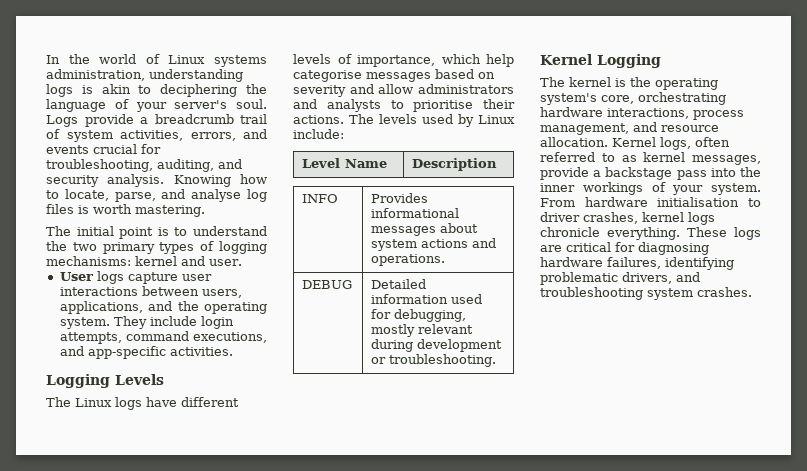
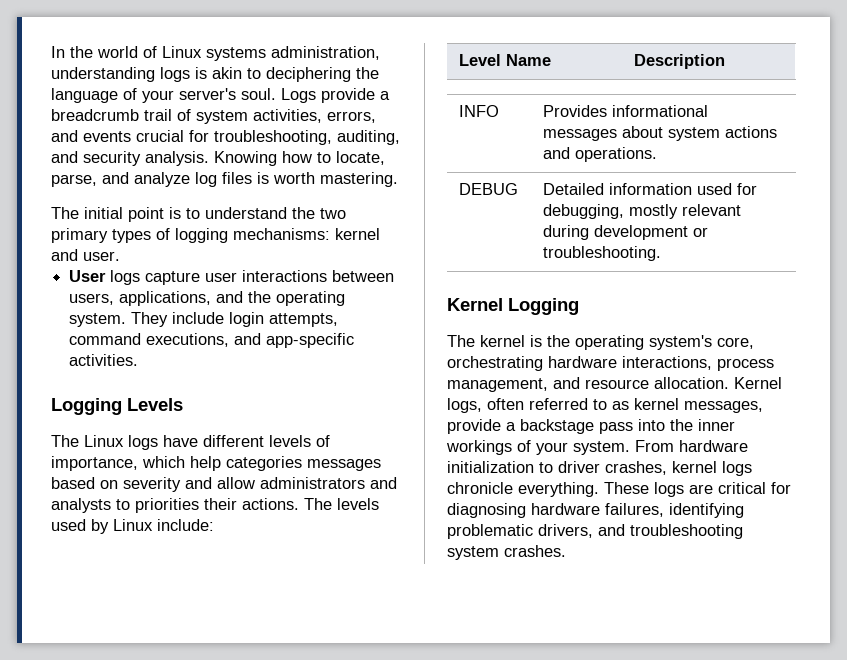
[191,189,242,202] analyse -> [134,172,190,187] analyze
[293,70,362,82] categorise -> [226,456,302,471] categories
[413,100,474,112] prioritise -> [135,498,199,513] priorities
[657,197,740,207] initialisation -> [447,461,534,473] initialization

